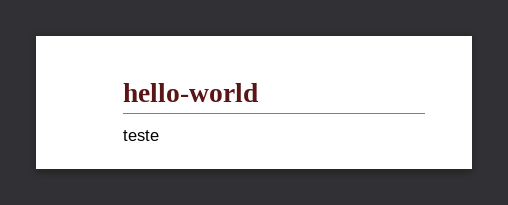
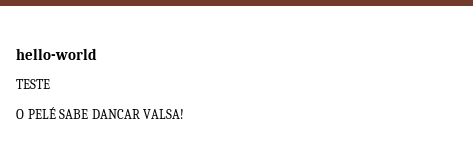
[123,130,159,141] teste -> [16,79,50,89] [16,107,185,119] TESTE // O PELÉ SABE DANCAR VALSA!

